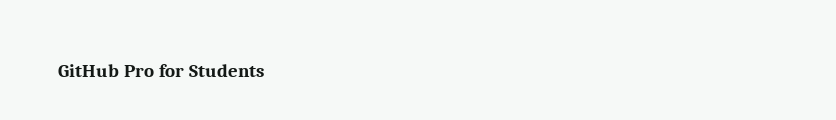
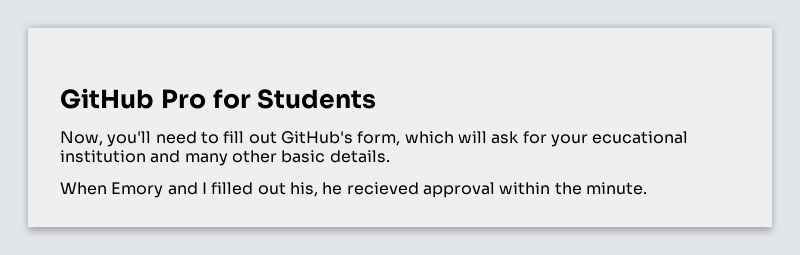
(264, 70) none -> [60,131,689,147] [60,150,390,166] [60,182,647,198] // Now, you'll need to fill out GitHub's form, which will ask for your ecucational institution and many other basic details. // When Emory and I filled out his, he recieved approval within the minute.

